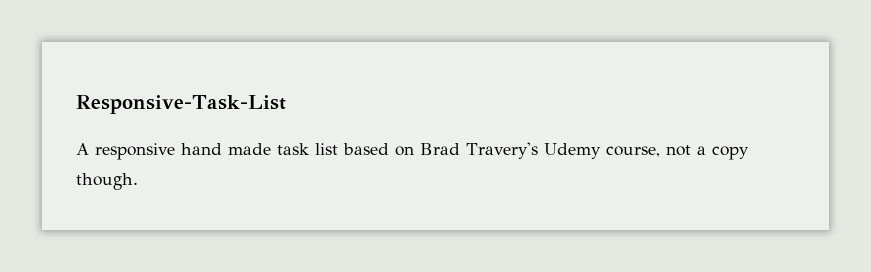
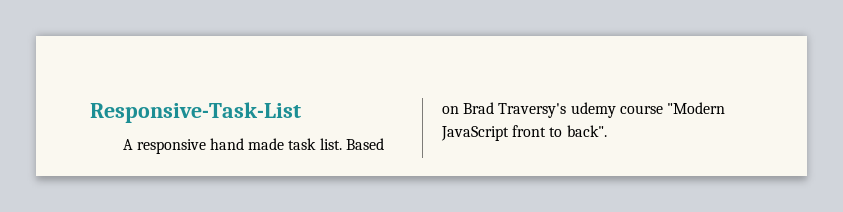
[315,142,749,160] [76,173,138,190] list based on Brad Travery's Udemy course, not a copy though. -> [319,138,384,150] [442,102,725,118] [441,125,607,141] list. Based on Brad Traversy's udemy course "Modern JavaScript front to back".

